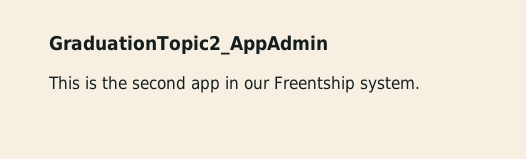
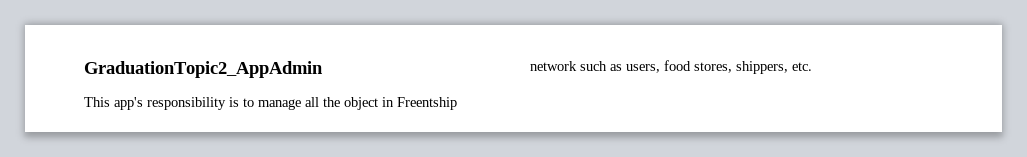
[85,76,420,93] is the second app in our Freentship system. -> [114,97,457,110] [530,60,812,74] app's responsibility is to manage all the object in Freentship network such as users, food stores, shippers, etc.

